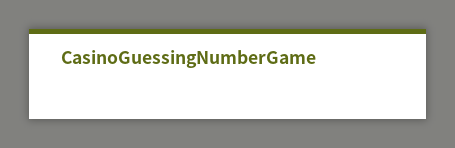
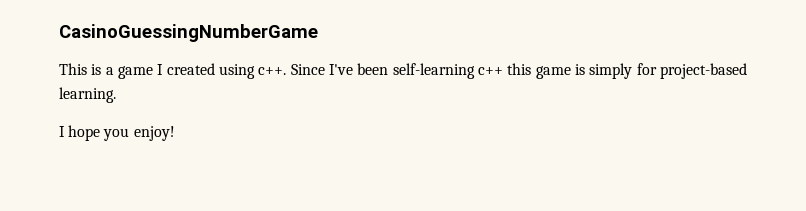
(316, 59) none -> [59,63,747,79] [59,87,116,103] [59,125,175,141] // This is a game I created using c++. Since I've been self-learning c++ this game is simply for project-based learning. // I hope you enjoy!

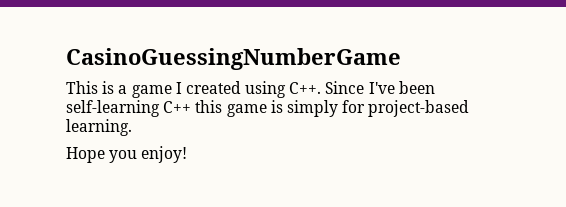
[258,67,287,75] c++. -> [289,82,322,94] C++.
[477,67,503,75] c++ -> [163,101,192,113] C++
[59,125,101,141] I hope -> [66,147,105,163] Hope

